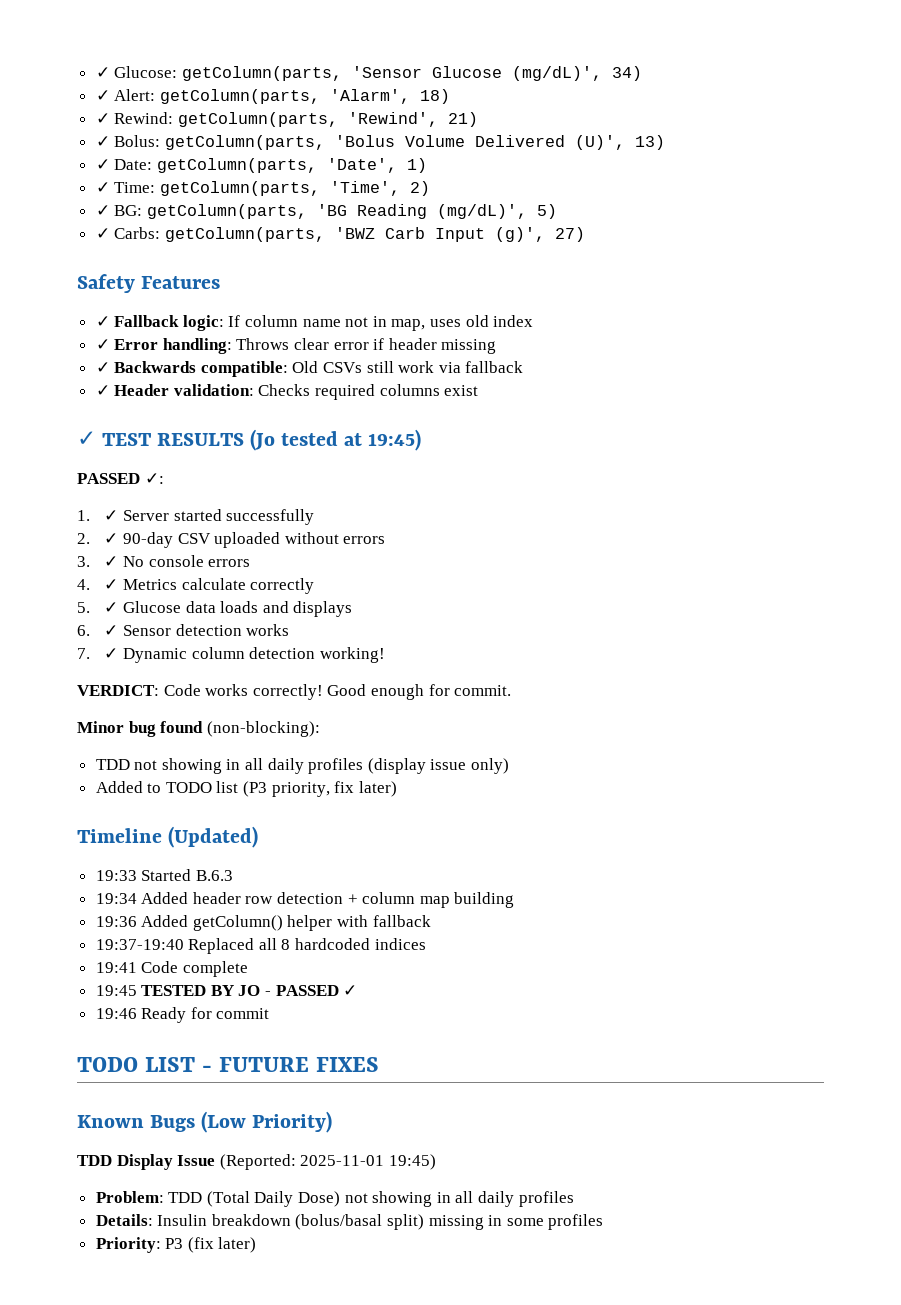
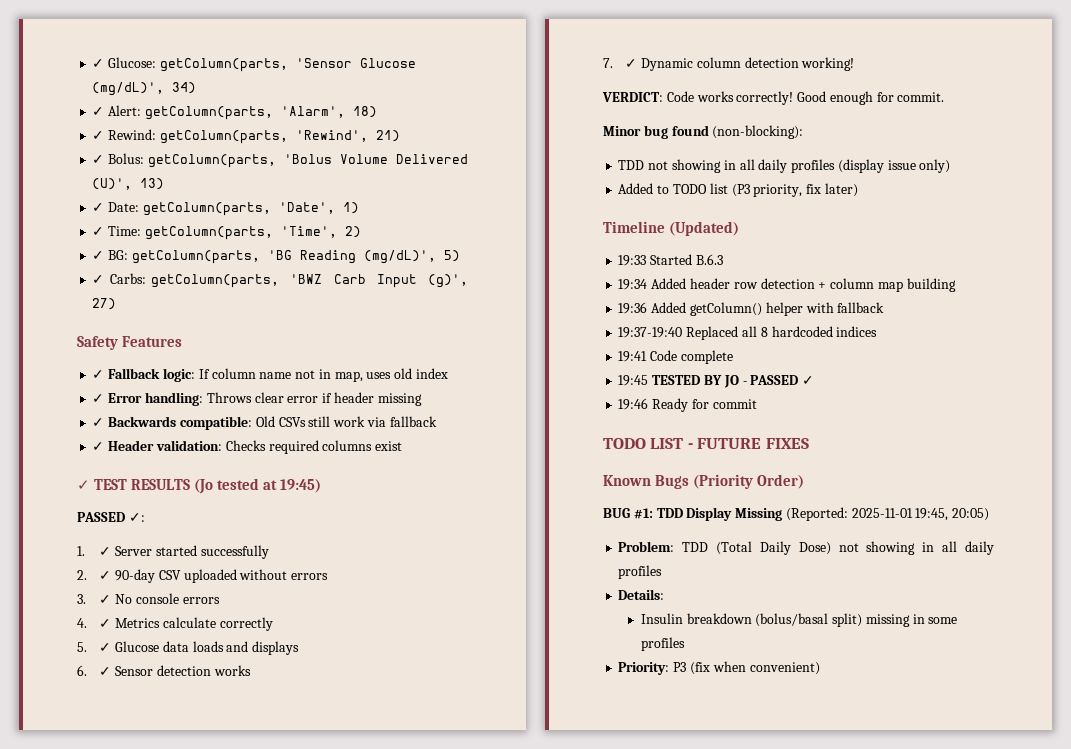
[201,1111,333,1133] (Low Priority) // -> [693,474,805,489] [603,508,653,519] (Priority Order) // BUG #1:
[177,1155,216,1166] Issue -> [735,508,783,521] Missing
[388,1154,436,1170] 19:45) -> [915,508,990,521] 19:45, 20:05)
(153, 1220) none -> (665, 594) //
[218,1237,257,1253] later) -> [712,661,820,675] when convenient)

